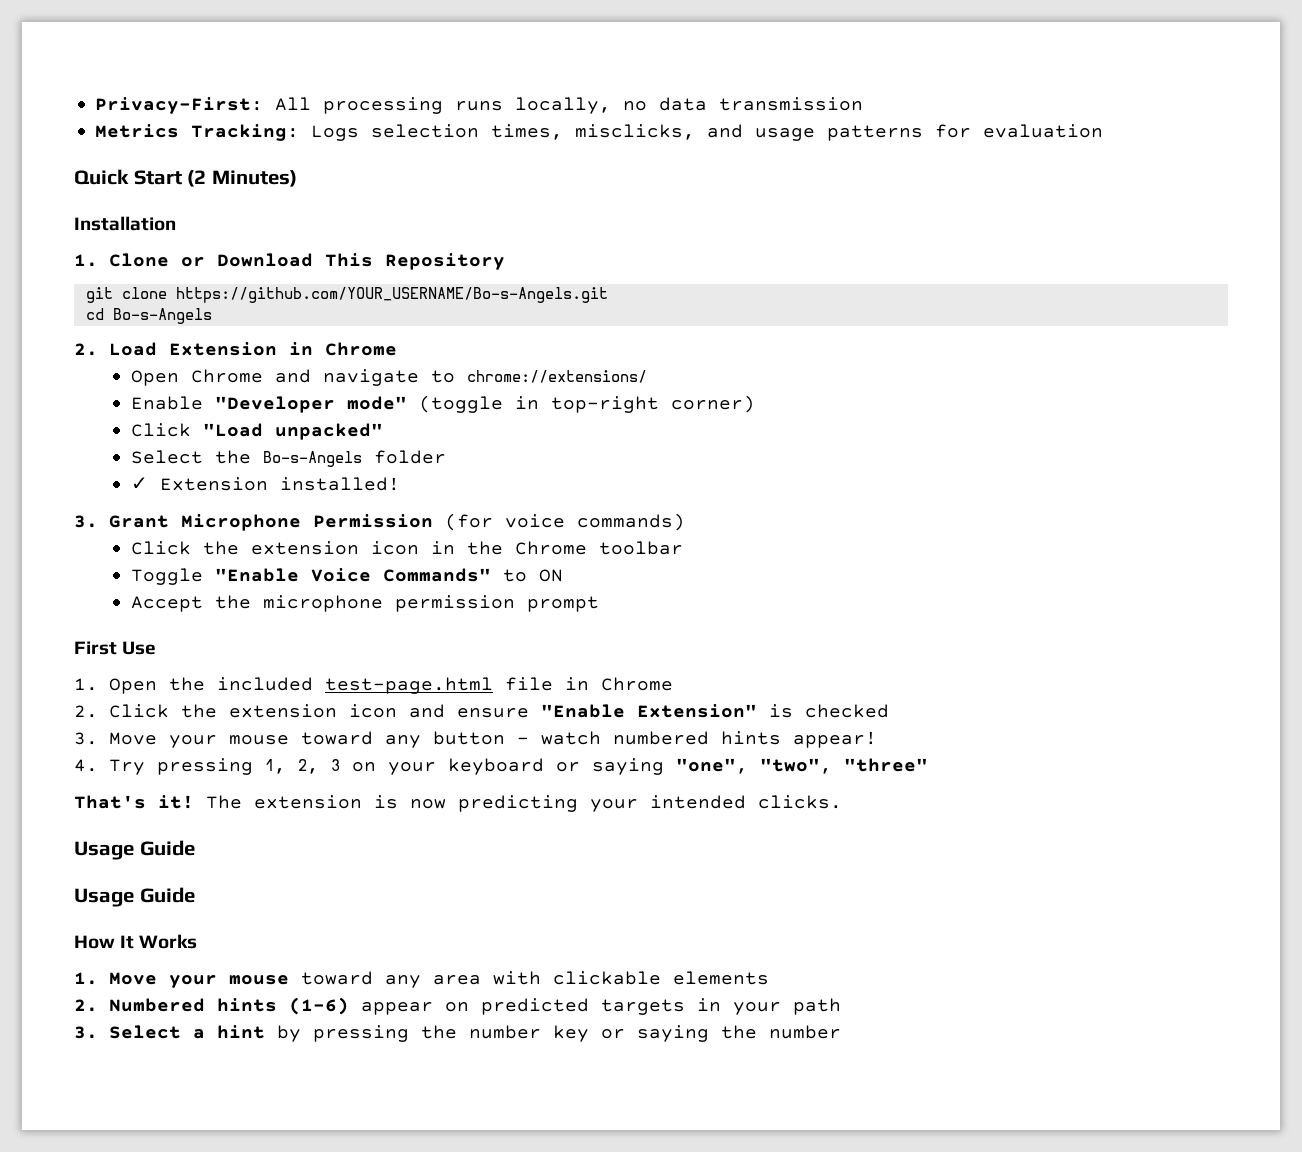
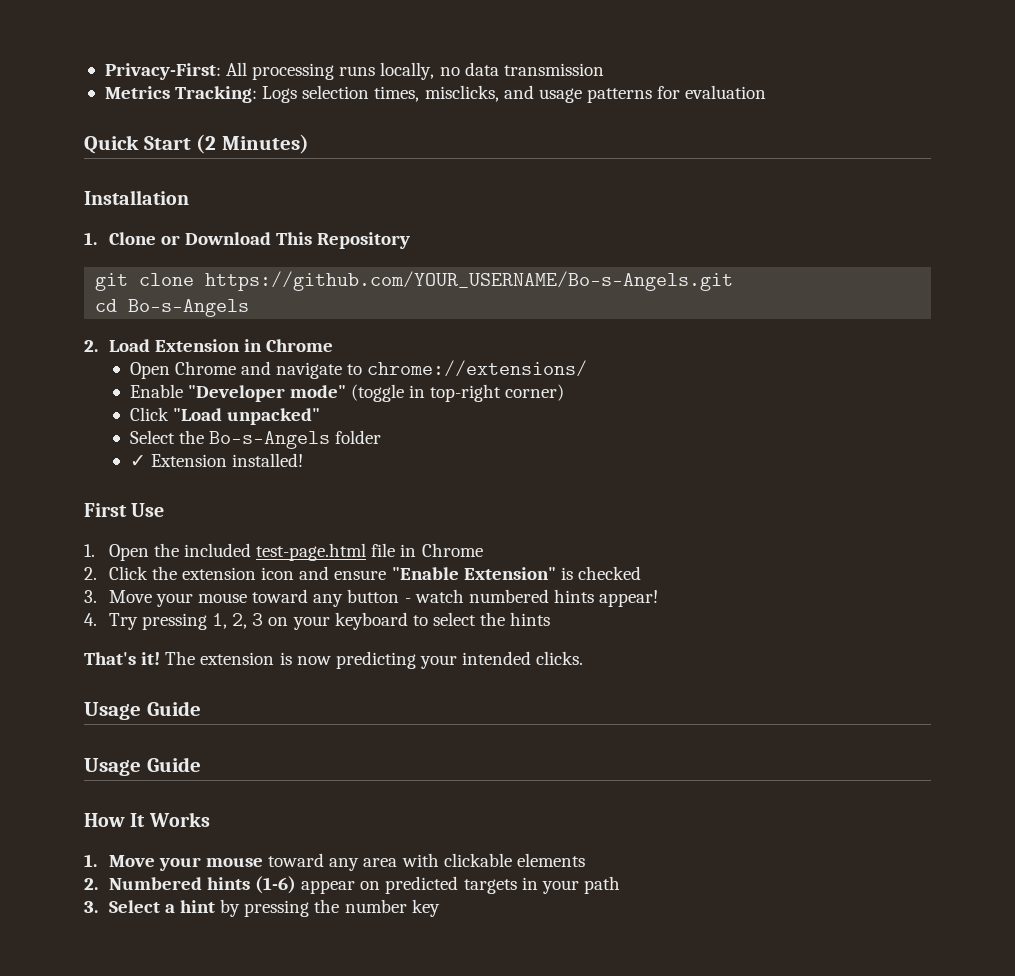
[74,513,686,531] [130,541,683,555] [130,568,563,585] [130,595,599,612] // 3. Grant Microphone Permission (for voice commands) // Click the extension icon in the Chrome toolbar // Toggle "Enable Voice Commands" to ON // Accept the microphone permission prompt -> (303, 460) none
[556,758,929,775] or saying "one", "two", "three" -> [412,612,551,626] to select the hints
[601,1025,842,1042] or saying the number -> (440, 908) none

